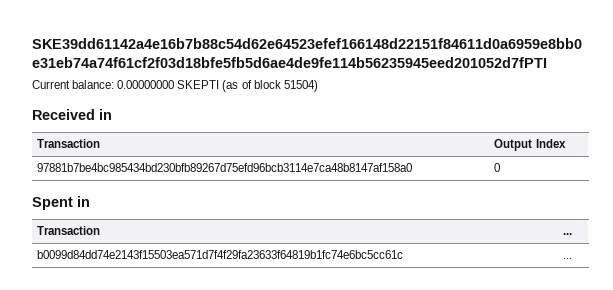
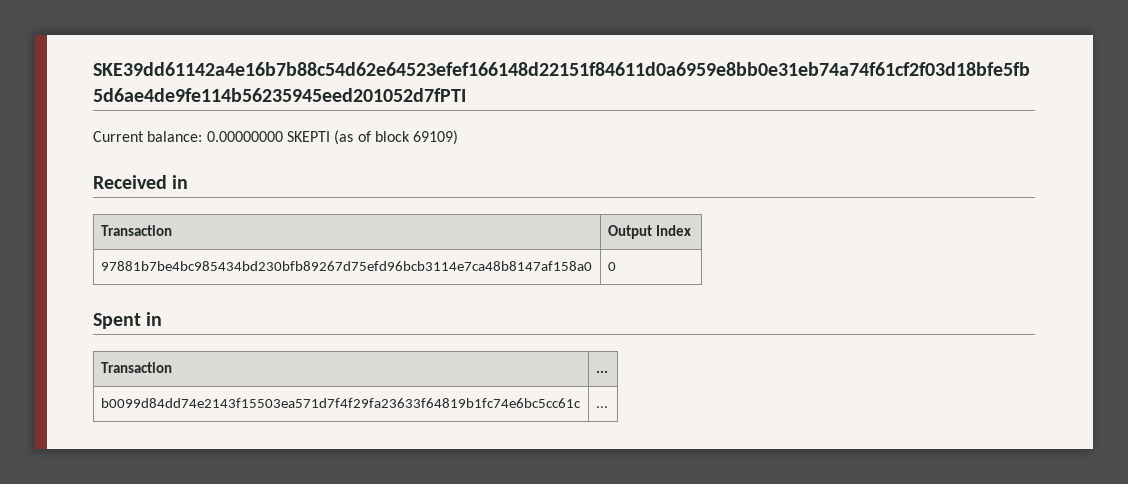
[283,80,318,92] 51504) -> [413,130,459,145] 69109)

